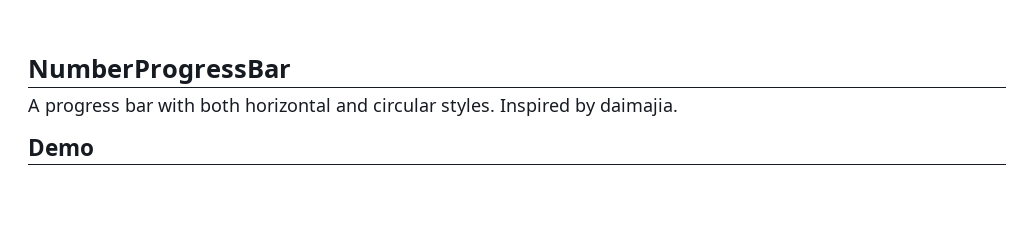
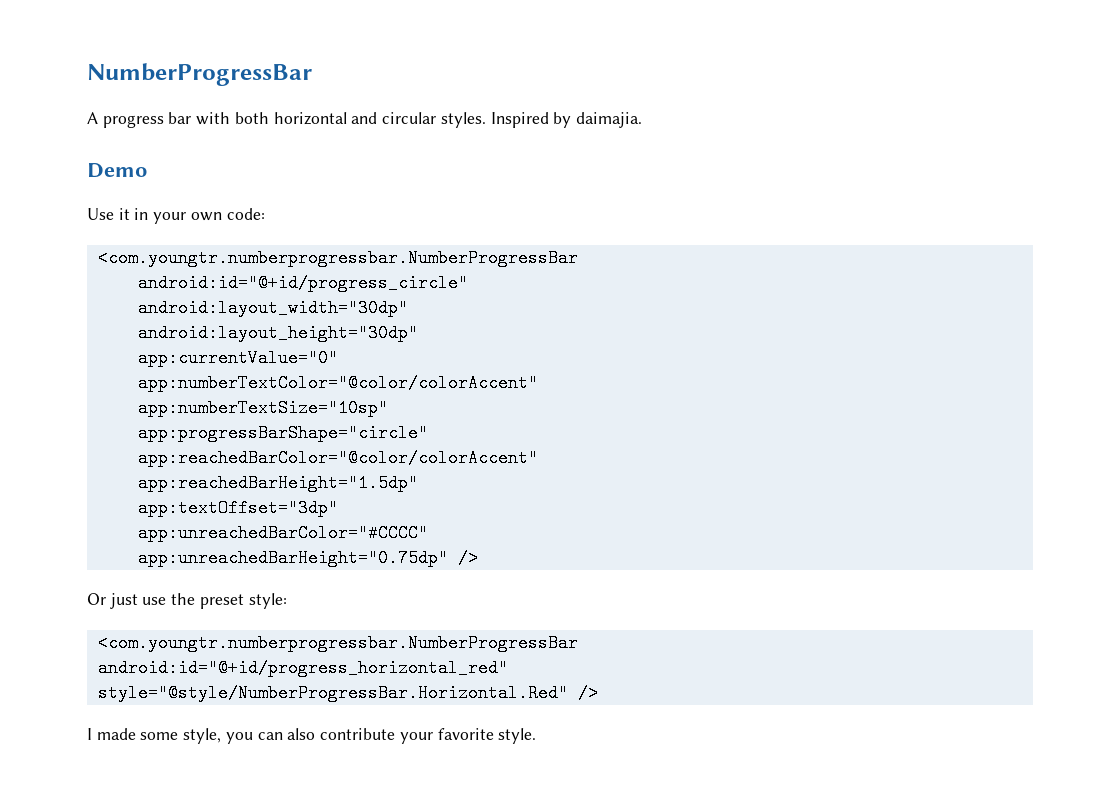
(94, 147) none -> [87,208,265,224] [97,249,578,267] [137,274,468,292] [137,299,408,317] [137,324,418,342] [137,349,338,367] [137,374,538,392] [137,399,388,417] [137,424,428,442] [137,449,538,467] [137,474,418,492] [137,499,338,517] [137,524,428,542] [137,549,478,567] [87,593,287,609] [97,634,578,652] [97,659,508,677] [97,684,598,702] [87,728,537,744] // Use it in your own code: // <com.youngtr.numberprogressbar.NumberProgressBar // android:id="@+id/progress_circle" // android:layout_width="30dp" // android:layout_height="30dp" // app:currentValue="0" // app:numberTextColor="@color/colorAccent" // app:numberTextSize="10sp" // app:progressBarShape="circle" // app:reachedBarColor="@color/colorAccent" // app:reachedBarHeight="1.5dp" // app:textOffset="3dp" // app:unreachedBarColor="#CCCC" // app:unreachedBarHeight="0.75dp" /> // Or just use the preset style: // <com.youngtr.numberprogressbar.NumberProgressBar // android:id="@+id/progress_horizontal_red" // style="@style/NumberProgressBar.Horizontal.Red" /> // I made some style, you can also contribute your favorite style.

